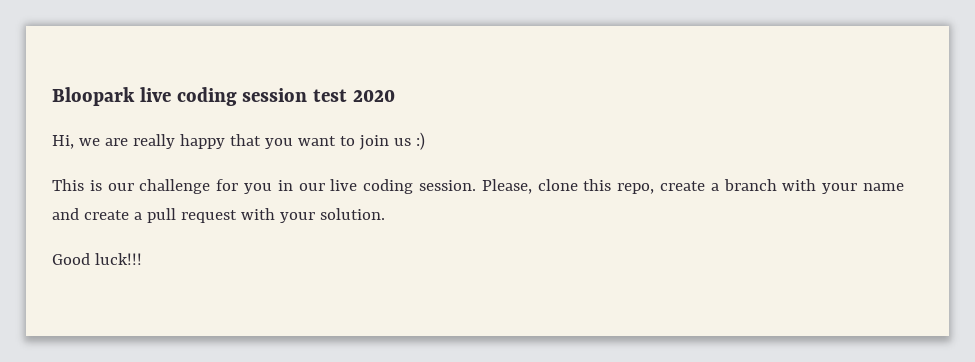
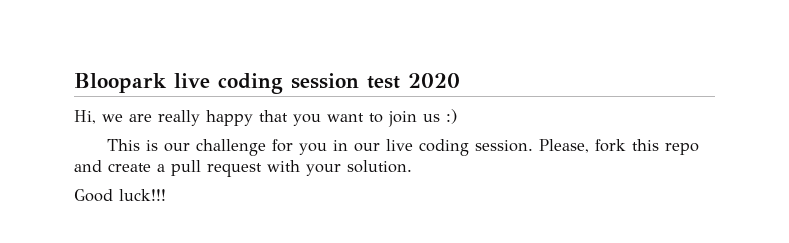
[537,179,904,194] clone this repo, create a branch with your name -> [595,139,700,155] fork this repo

